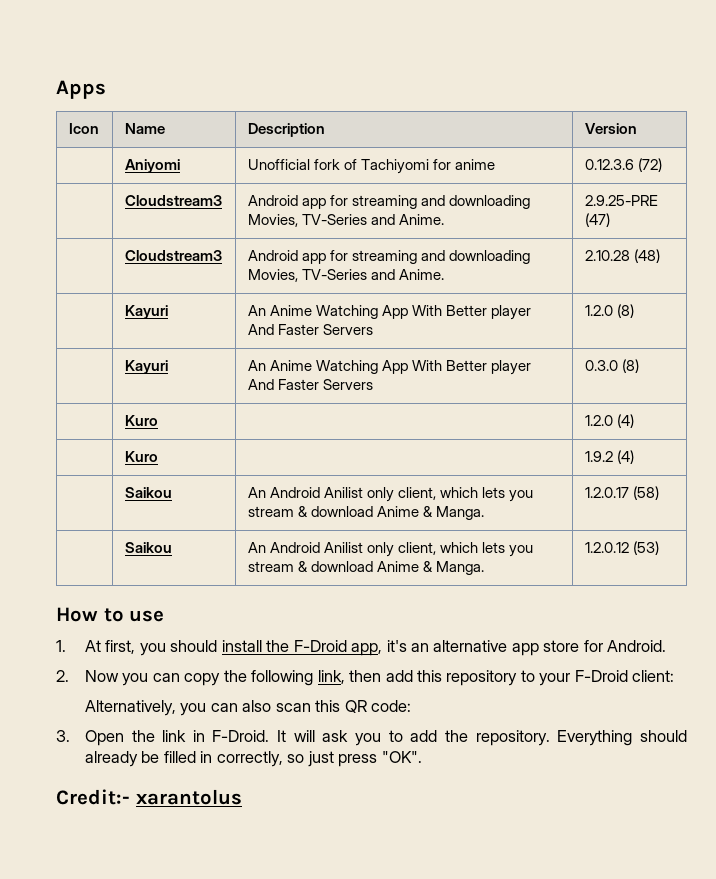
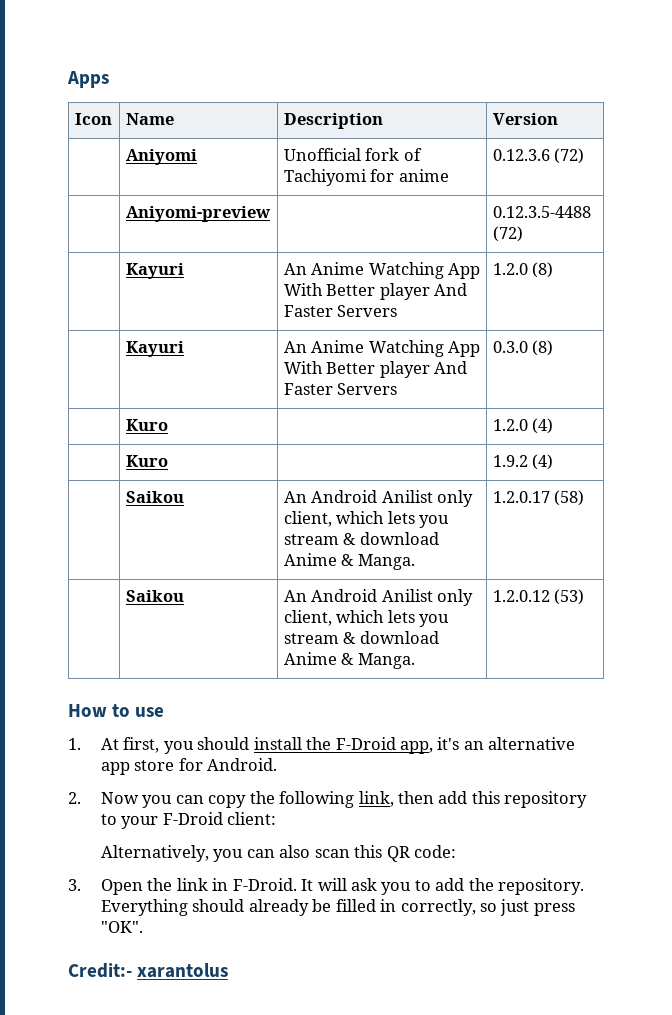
[124,195,222,206] [247,195,530,209] [247,214,444,227] [584,195,658,206] [584,213,610,227] [124,250,222,261] [247,250,530,264] [247,269,444,282] [584,249,660,263] Cloudstream3 | Android app for streaming and downloading Movies, TV-Series and Anime. | 2.9.25-PRE (47) // | Cloudstream3 | Android app for streaming and downloading Movies, TV-Series and Anime. | 2.10.28 (48) -> [125,206,271,222] [492,206,591,218] [492,226,523,242] Aniyomi-preview | | 0.12.3.5-4488 (72)

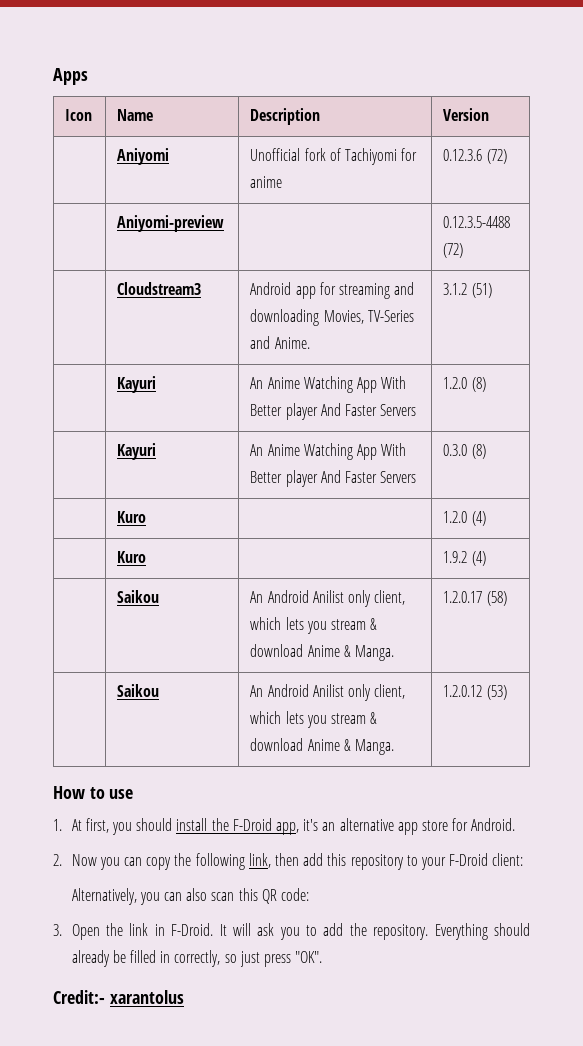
(523, 234) none -> [117,282,202,295] [250,282,415,299] [250,309,414,326] [250,336,310,349] [443,283,492,298] // | Cloudstream3 | Android app for streaming and downloading Movies, TV-Series and Anime. | 3.1.2 (51)

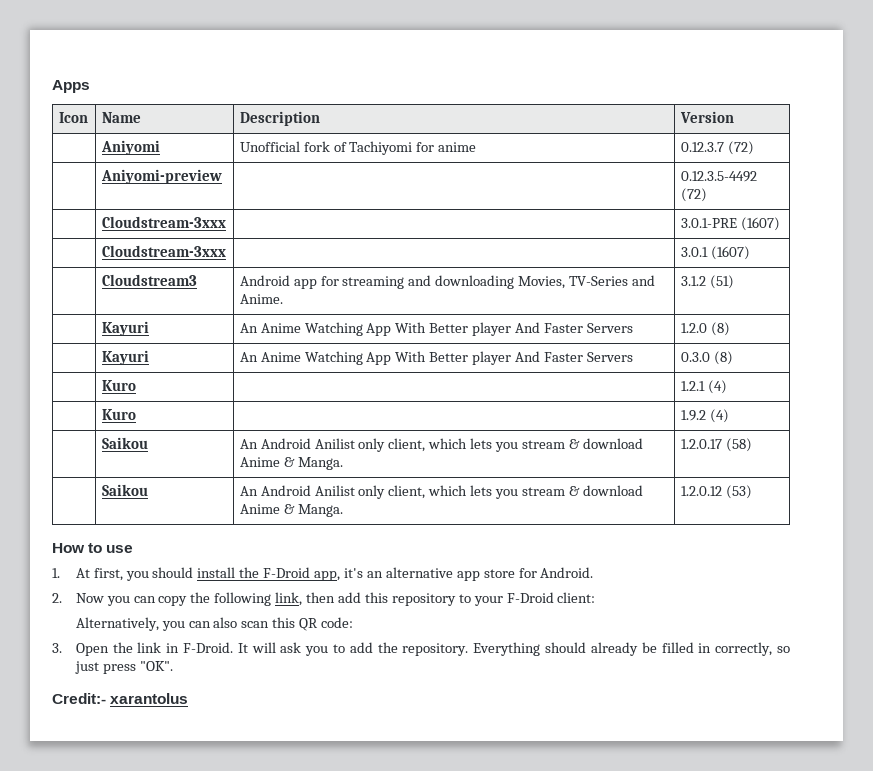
[443,149,483,161] 0.12.3.6 -> [680,142,724,152] 0.12.3.7
[443,216,511,228] [443,243,464,258] 0.12.3.5-4488 (72) -> [680,171,757,182] [680,188,707,202] [101,216,226,228] [680,217,780,231] [101,245,226,257] [680,246,750,260] 0.12.3.5-4492 (72) // | Cloudstream-3xxx | | 3.0.1-PRE (1607) // | Cloudstream-3xxx | | 3.0.1 (1607)
[443,511,468,523] 1.2.0 -> [680,381,705,391] 1.2.1

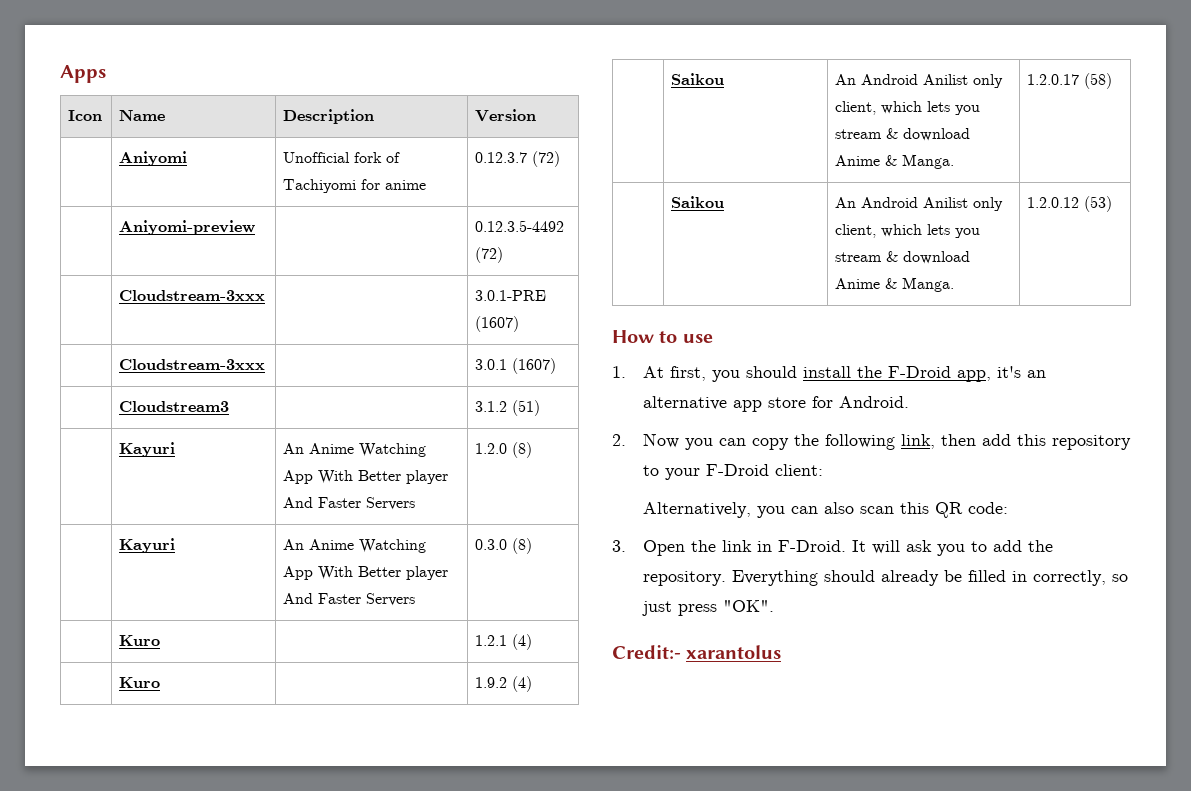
[239,275,656,289] [239,294,283,304] Android app for streaming and downloading Movies, TV-Series and Anime. -> (230, 406) none

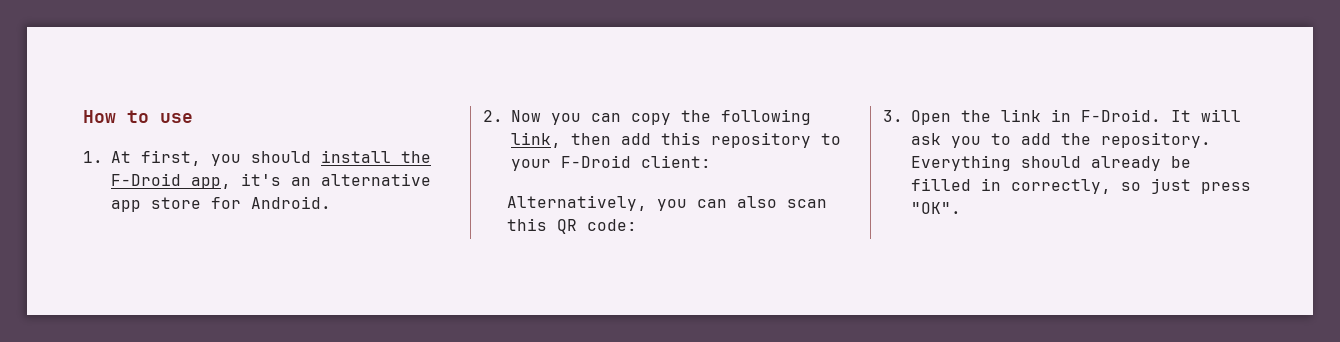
[60,65,106,83] [68,110,103,121] [119,110,166,121] [283,109,375,124] [475,109,537,122] [119,151,188,166] [283,152,401,163] [283,179,427,193] [475,151,561,167] [119,220,256,235] [475,220,565,232] [475,247,504,263] [119,290,266,301] [475,290,547,301] [475,316,520,332] [119,359,266,370] [475,358,557,374] [119,401,230,412] [475,400,541,416] [119,442,176,457] [283,443,427,457] [283,470,449,484] [283,497,416,510] [475,442,533,458] [119,538,176,553] [283,539,427,553] [283,566,449,580] [283,593,416,606] [475,538,533,554] [119,635,161,646] [475,634,533,650] [119,677,161,688] [475,676,533,692] [671,73,725,85] [835,74,1004,88] [835,101,981,115] [835,128,971,141] [835,154,955,169] [1027,73,1113,89] [671,196,725,208] [835,197,1004,211] [835,224,981,238] [835,251,971,264] [835,277,955,292] [1027,196,1113,212] Apps // Icon | Name | Description | Version // | Aniyomi | Unofficial fork of Tachiyomi for anime | 0.12.3.7 (72) // | Aniyomi-preview | | 0.12.3.5-4492 (72) // | Cloudstream-3xxx | | 3.0.1-PRE (1607) // | Cloudstream-3xxx | | 3.0.1 (1607) // | Cloudstream3 | | 3.1.2 (51) // | Kayuri | An Anime Watching App With Better player And Faster Servers | 1.2.0 (8) // | Kayuri | An Anime Watching App With Better player And Faster Servers | 0.3.0 (8) // | Kuro | | 1.2.1 (4) // | Kuro | | 1.9.2 (4) // | Saikou | An Android Anilist only client, which lets you stream & download Anime & Manga. | 1.2.0.17 (58) // | Saikou | An Android Anilist only client, which lets you stream & download Anime & Manga. | 1.2.0.12 (53) // -> (83, 116) none
[612,645,782,659] // Credit:- xarantolus -> (961, 208) none

